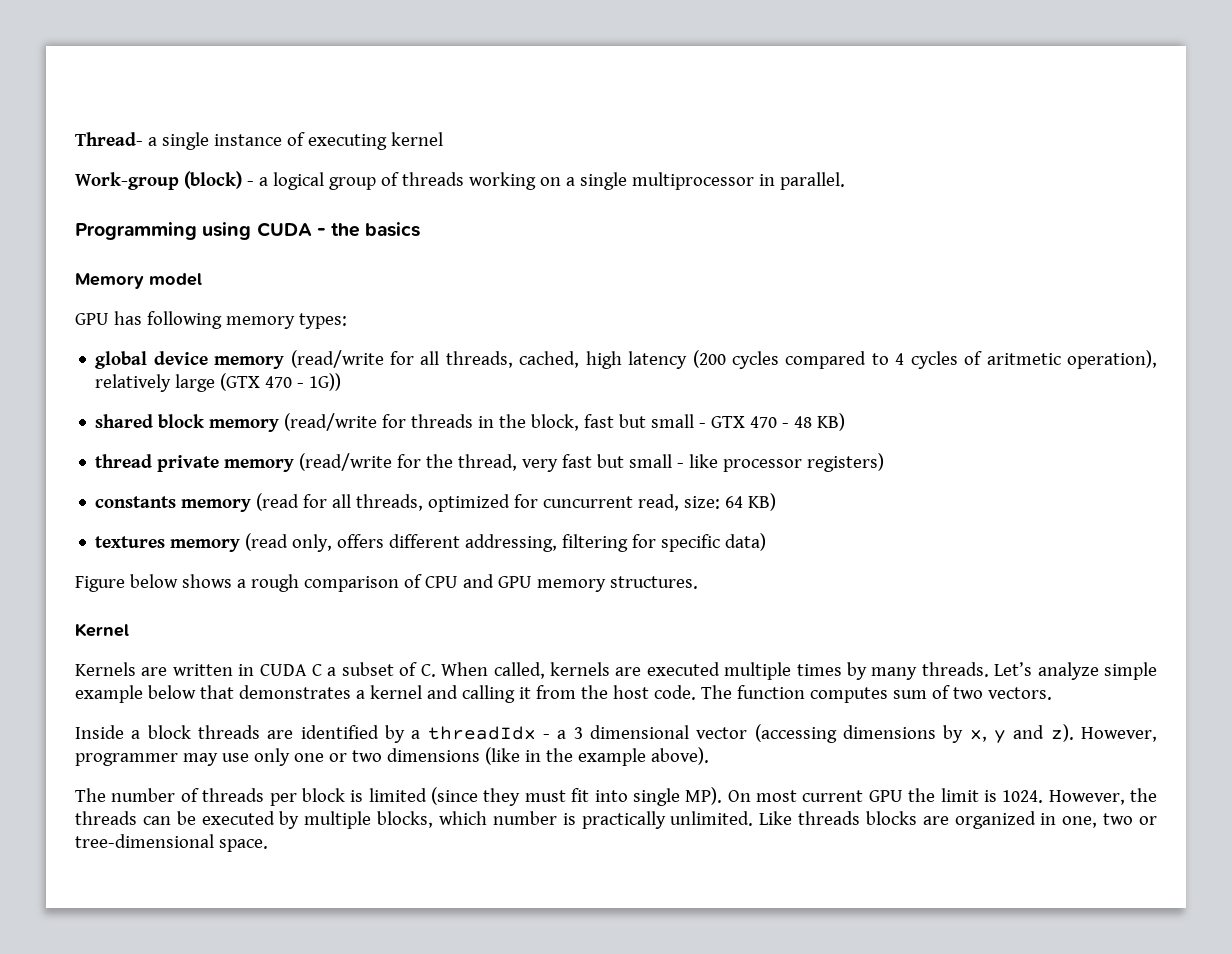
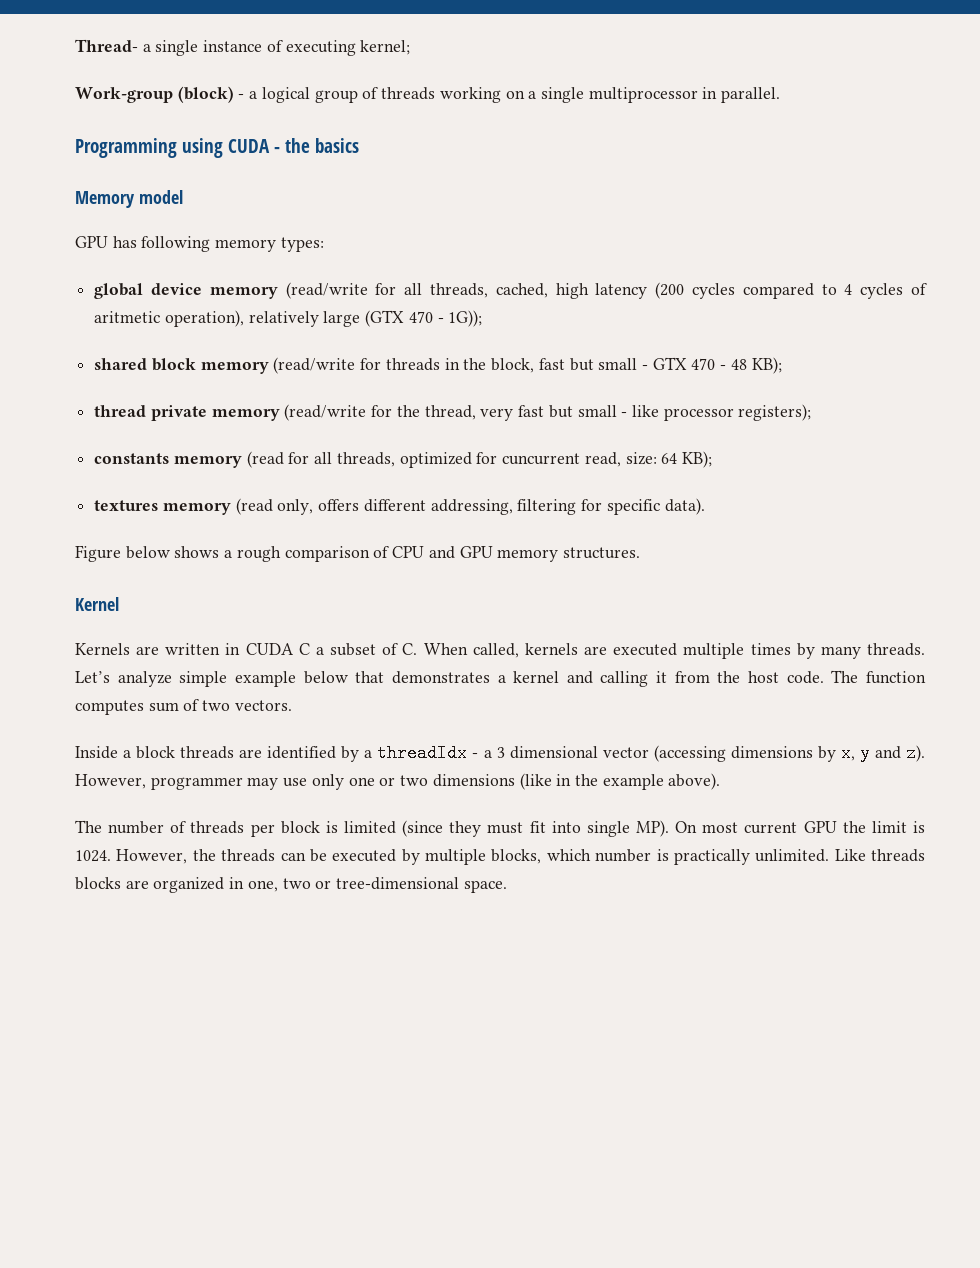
[390,132,443,146] kernel -> [360,40,411,55] kernel;
[309,373,342,391] 1G)) -> [448,310,483,327] 1G));
[817,413,846,431] KB) -> [751,357,782,374] KB);
[807,453,885,472] registers) -> [738,404,812,421] registers);
[748,493,777,511] KB) -> [681,451,712,468] KB);
[725,533,767,551] data) -> [664,498,705,515] data).

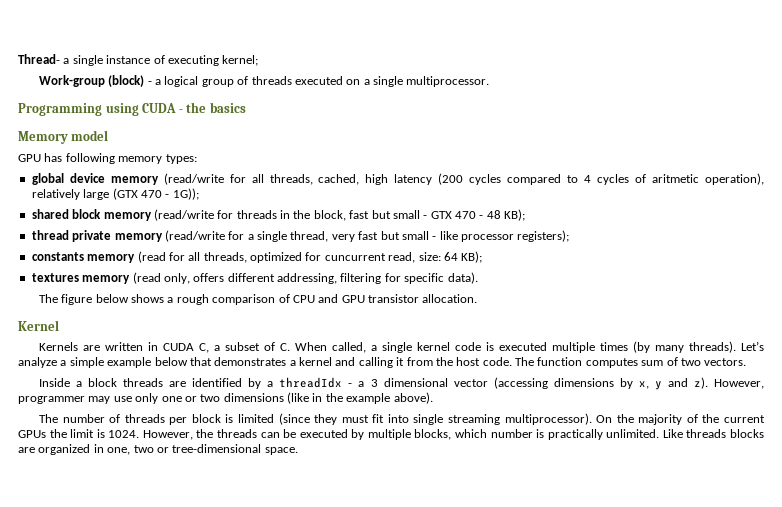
[439,87,501,103] working -> [294,76,343,85] executed
[588,87,781,103] multiprocessor in parallel. -> [406,76,490,87] multiprocessor.
[396,405,420,417] the -> [247,231,287,242] a single
[75,545,121,562] Figure -> [38,294,93,305] The figure
[497,547,640,562] memory structures. -> [368,294,478,303] transistor allocation.
[298,643,310,655] C -> [198,343,209,353] C,
[524,643,925,659] kernels are executed multiple times by many threads. -> [370,341,736,353] a single kernel code is executed multiple times (by many threads).
(172, 679) none -> [60,360,67,366] a
[636,820,837,837] MP). On most current GPU -> [447,413,765,425] [18,430,46,438] streaming multiprocessor). On the majority of the current GPUs

